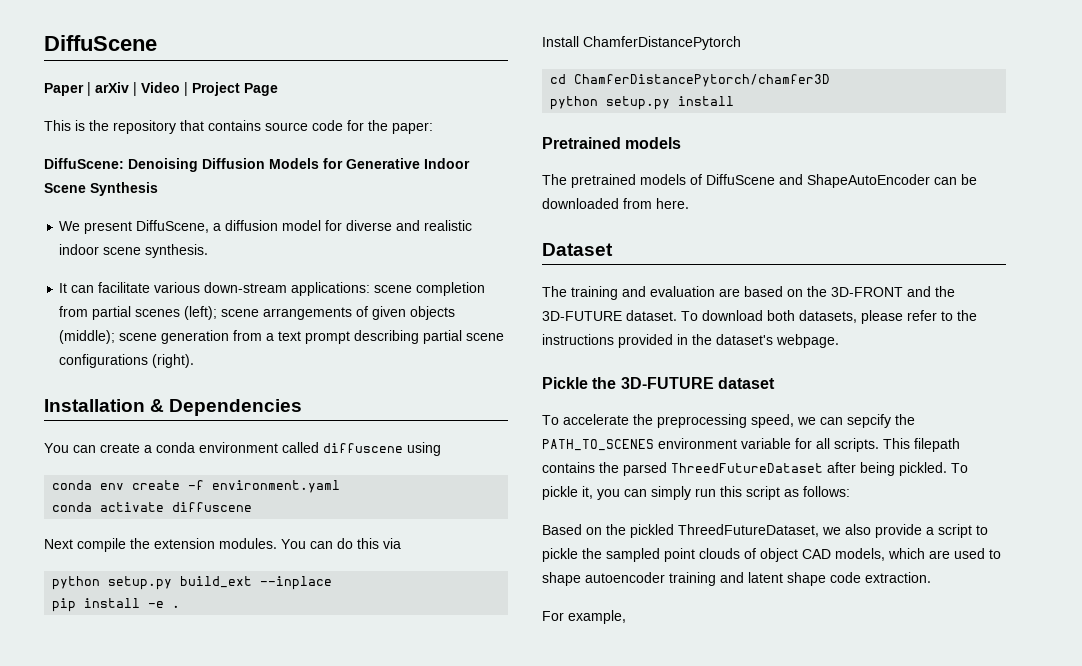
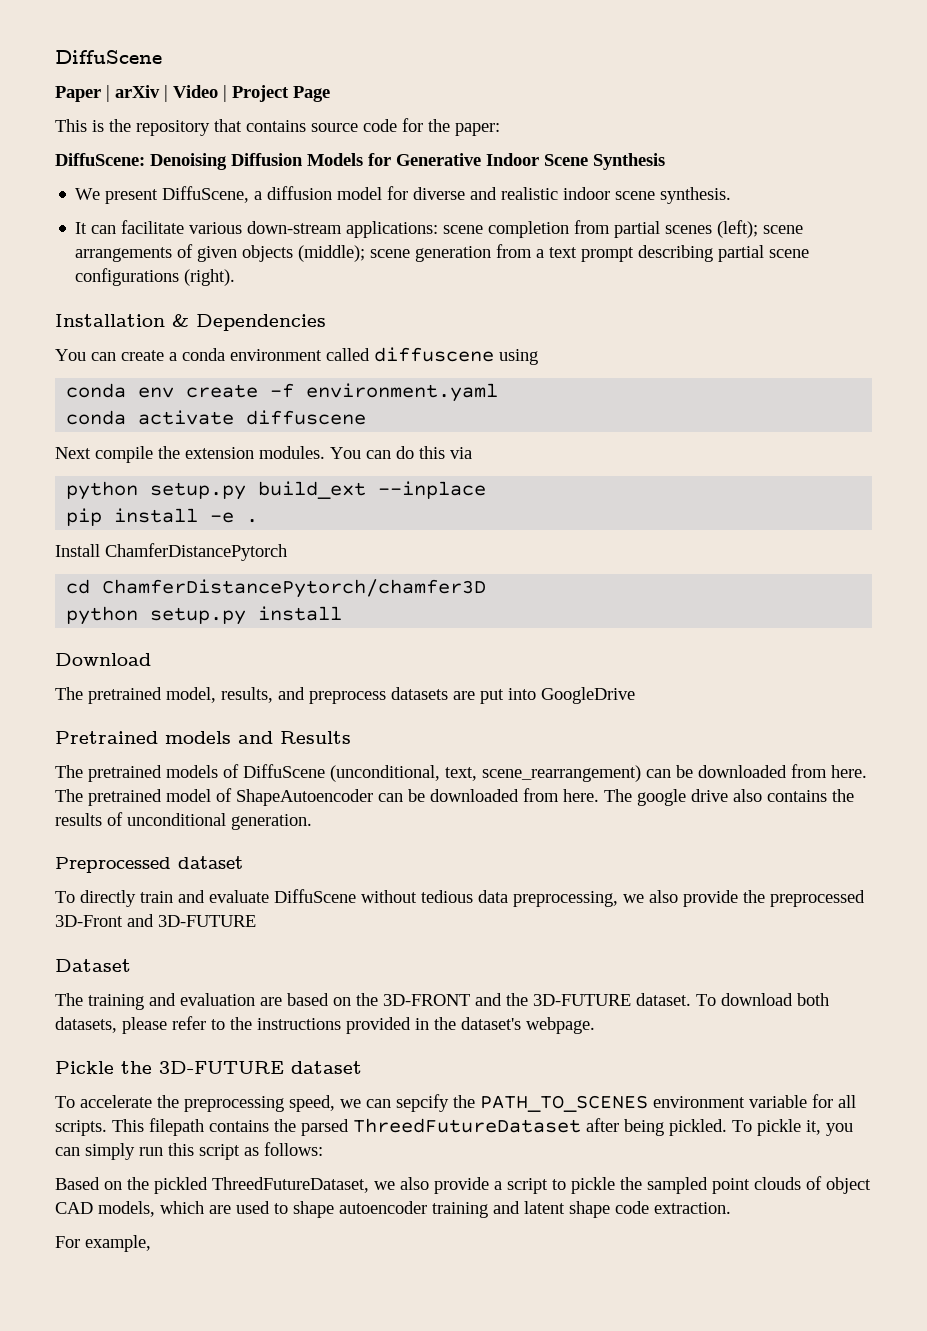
(735, 101) none -> [55,653,151,666] [55,687,635,704] // Download // The pretrained model, results, and preprocess datasets are put into GoogleDrive
(682, 143) none -> [238,731,351,744] and Results
[779,174,977,188] [542,198,689,209] and ShapeAutoEncoder can be downloaded from here. -> [330,764,867,782] [55,788,854,806] [55,812,312,830] [55,856,243,873] [55,889,865,907] [55,914,256,927] (unconditional, text, scene_rearrangement) can be downloaded from here. The pretrained model of ShapeAutoencoder can be downloaded from here. The google drive also contains the results of unconditional generation. // Preprocessed dataset // To directly train and evaluate DiffuScene without tedious data preprocessing, we also provide the preprocessed 3D-Front and 3D-FUTURE

